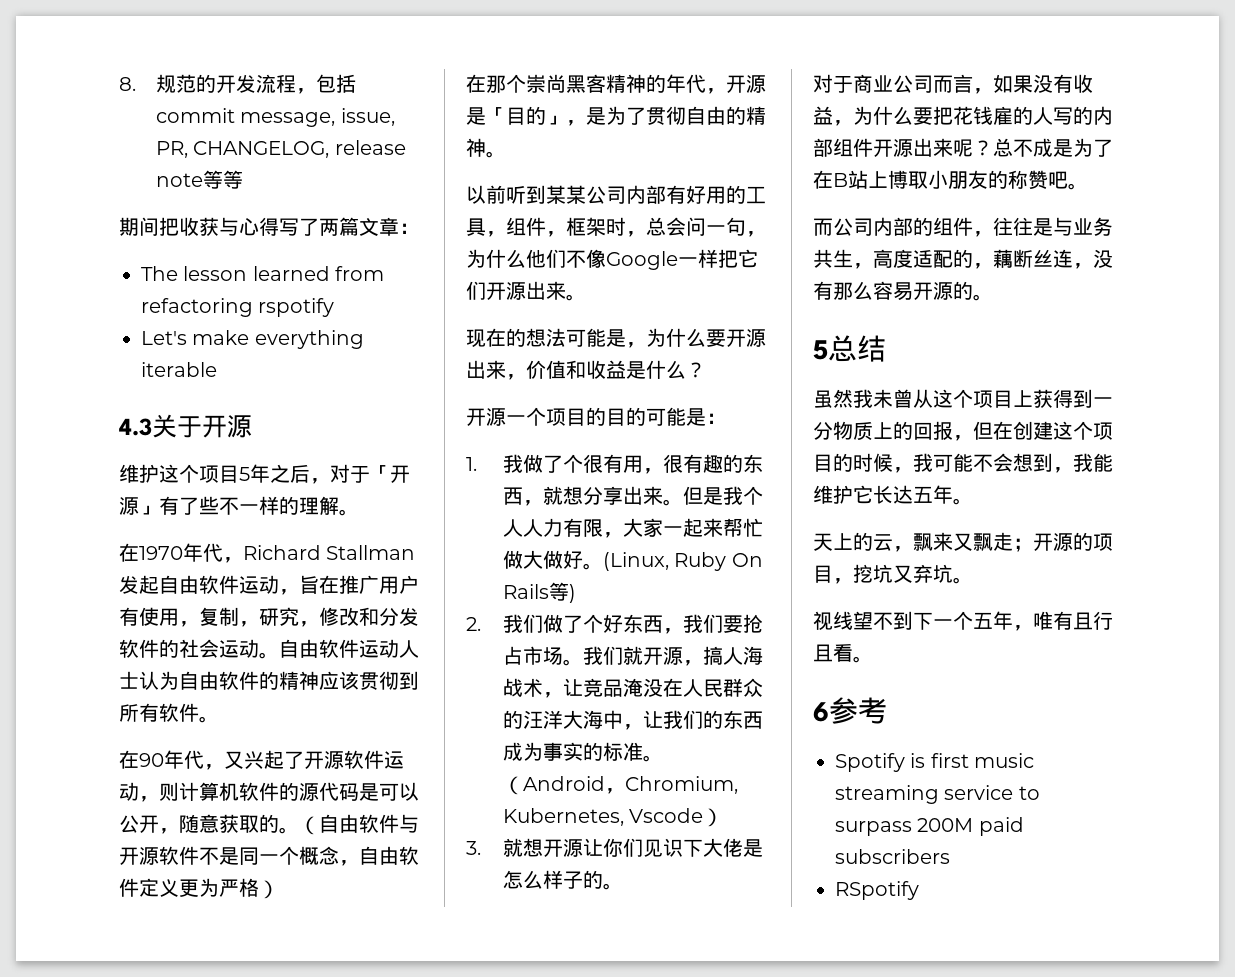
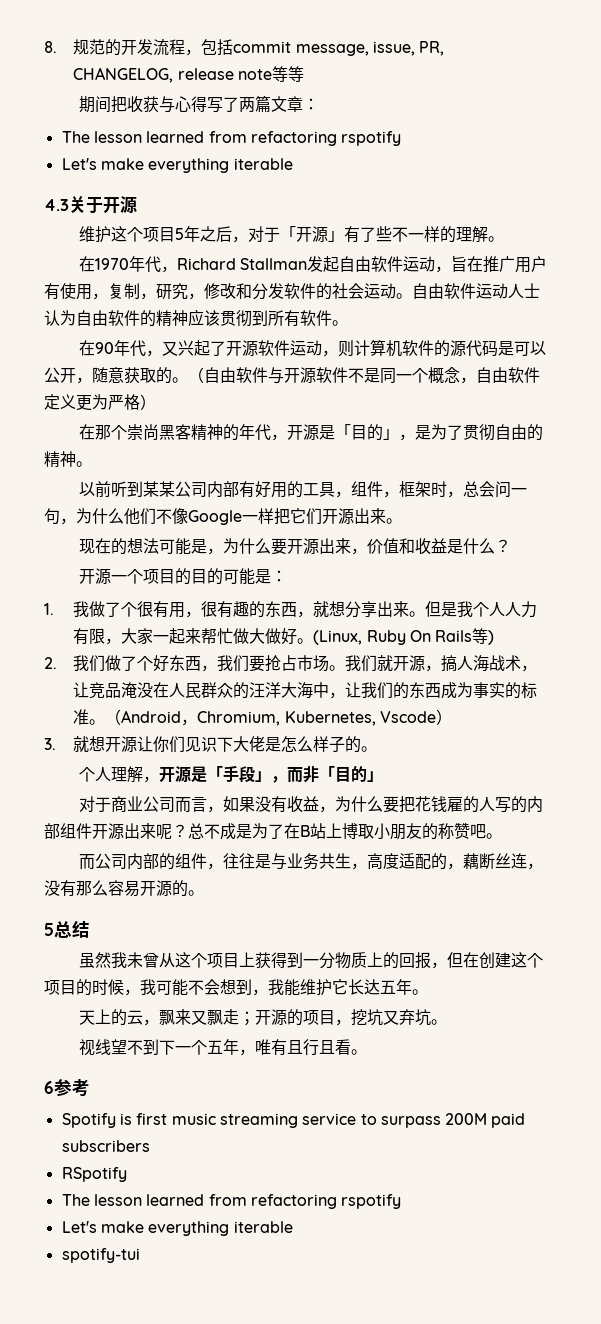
(624, 886) none -> [78,765,383,783] // 个人理解，开源是「手段」，而非「目的」
(919, 890) none -> [61,1194,402,1209] [61,1221,293,1236] [61,1248,140,1263] // The lesson learned from refactoring rspotify // Let's make everything iterable // spotify-tui

